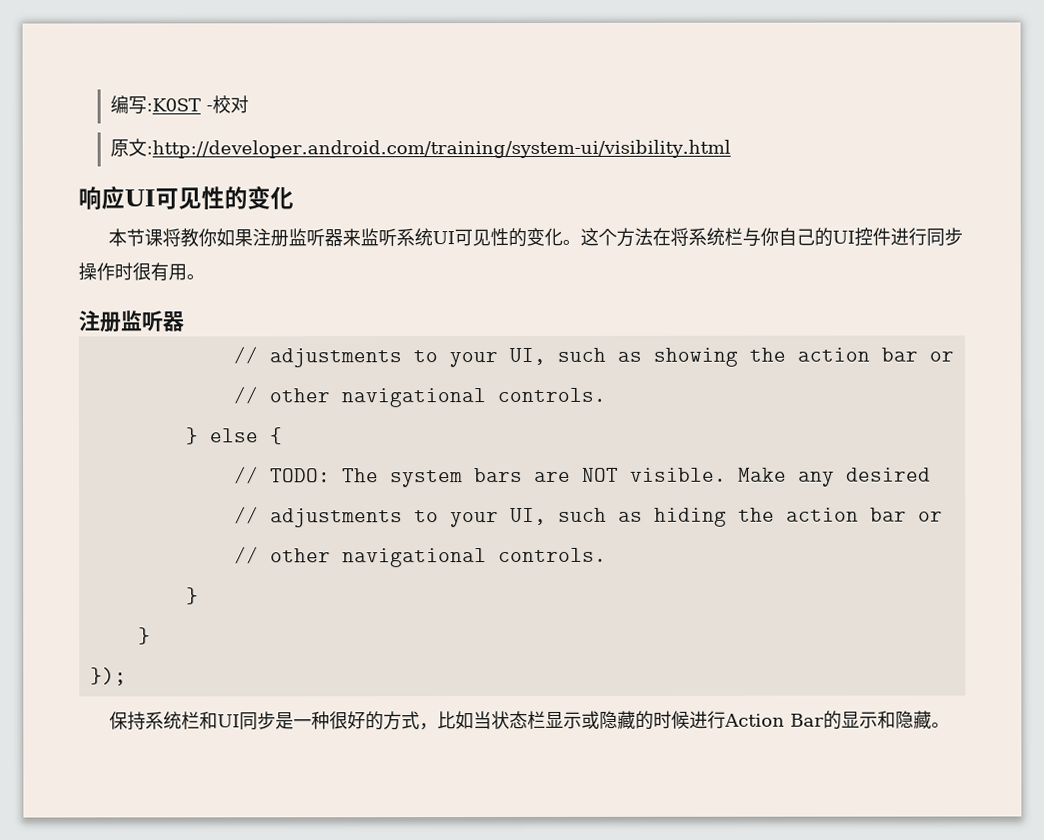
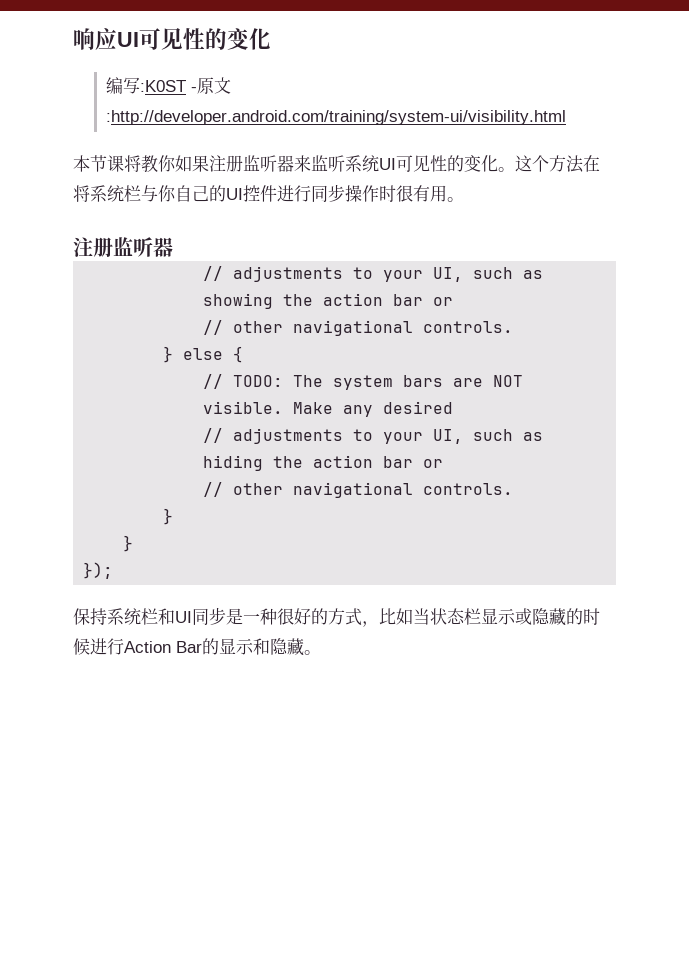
[109,95,249,115] [109,138,731,159] 编写:K0ST -校对 // 原文:http://developer.android.com/training/system-ui/visibility.html // -> (73, 39) none
(294, 198) none -> [106,77,232,94] [106,110,567,125] // 编写:K0ST -原文:http://developer.android.com/training/system-ui/visibility.html

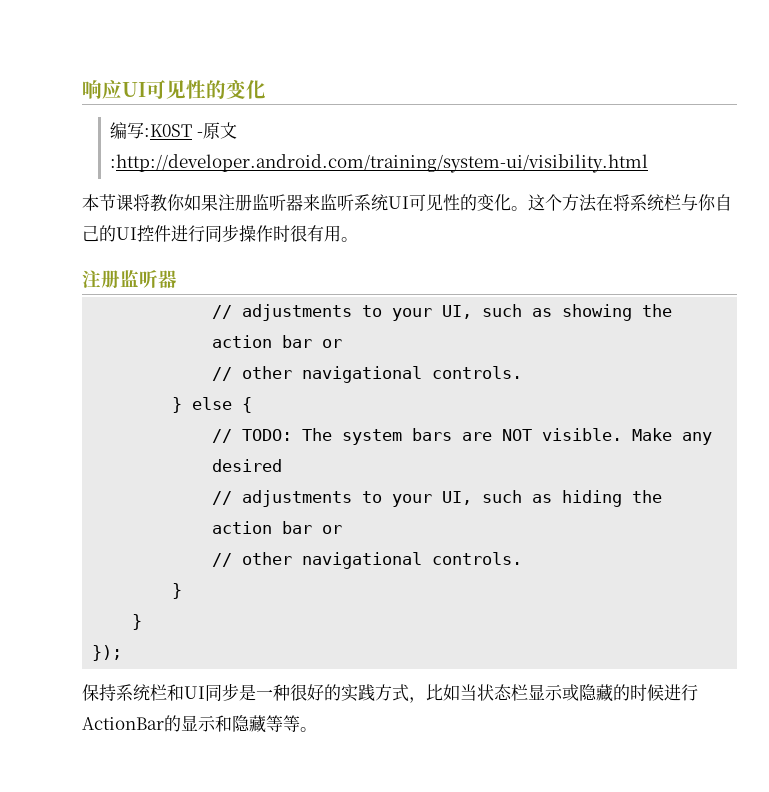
(328, 616) none -> [341,684,375,702] 实践
[124,641,202,653] Action Bar -> [82,717,164,730] ActionBar
(304, 647) none -> [266,715,300,732] 等等

